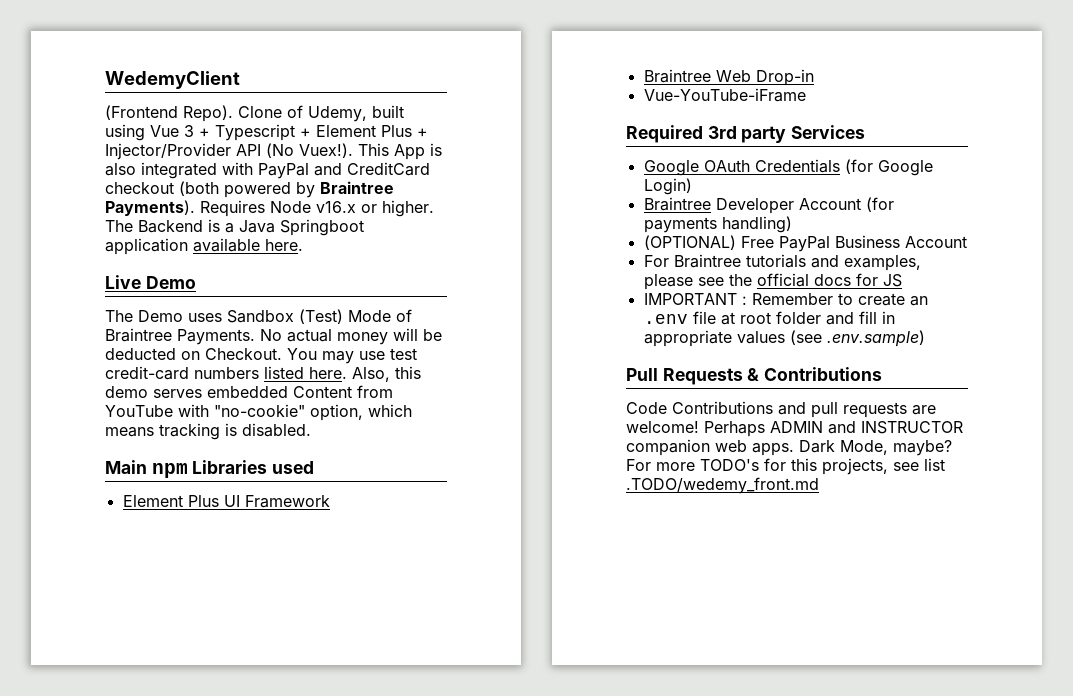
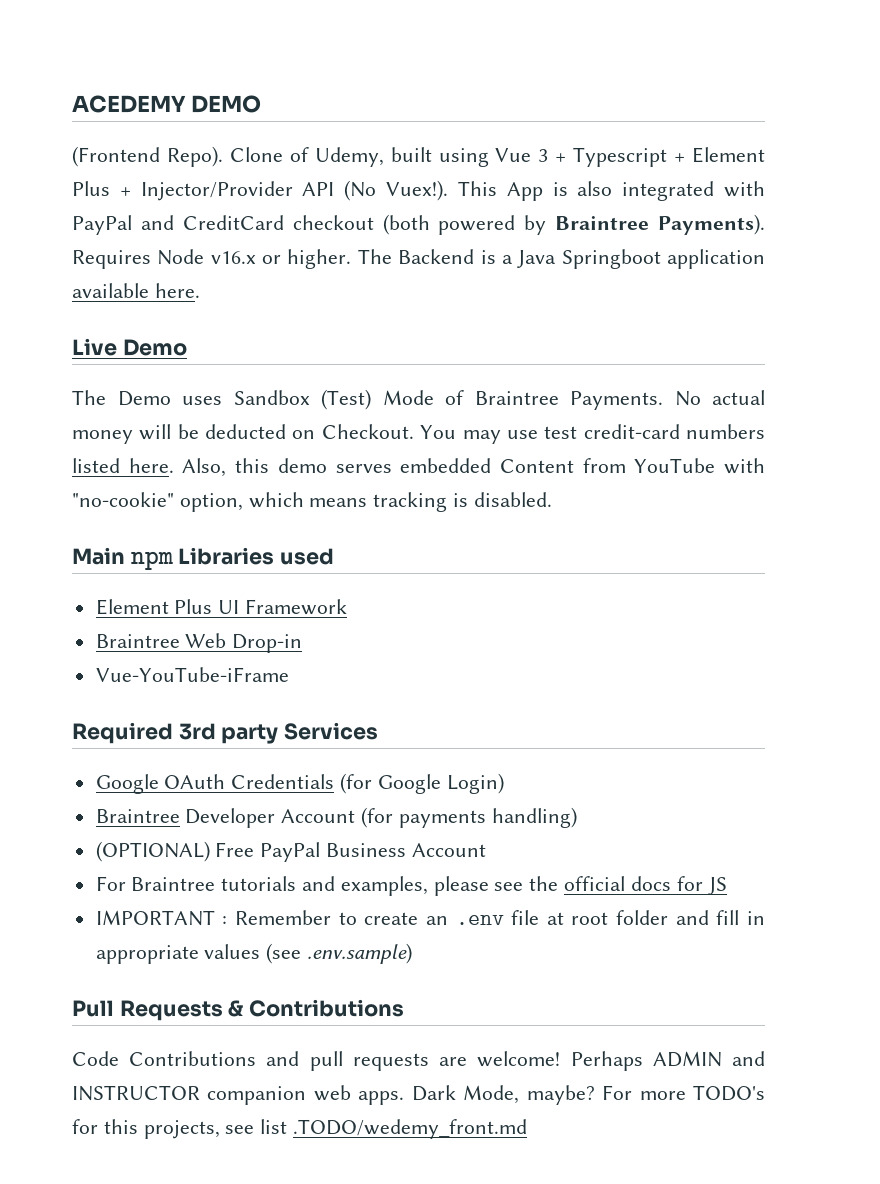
[105,71,240,89] WedemyClient -> [72,95,261,113] ACEDEMY DEMO

